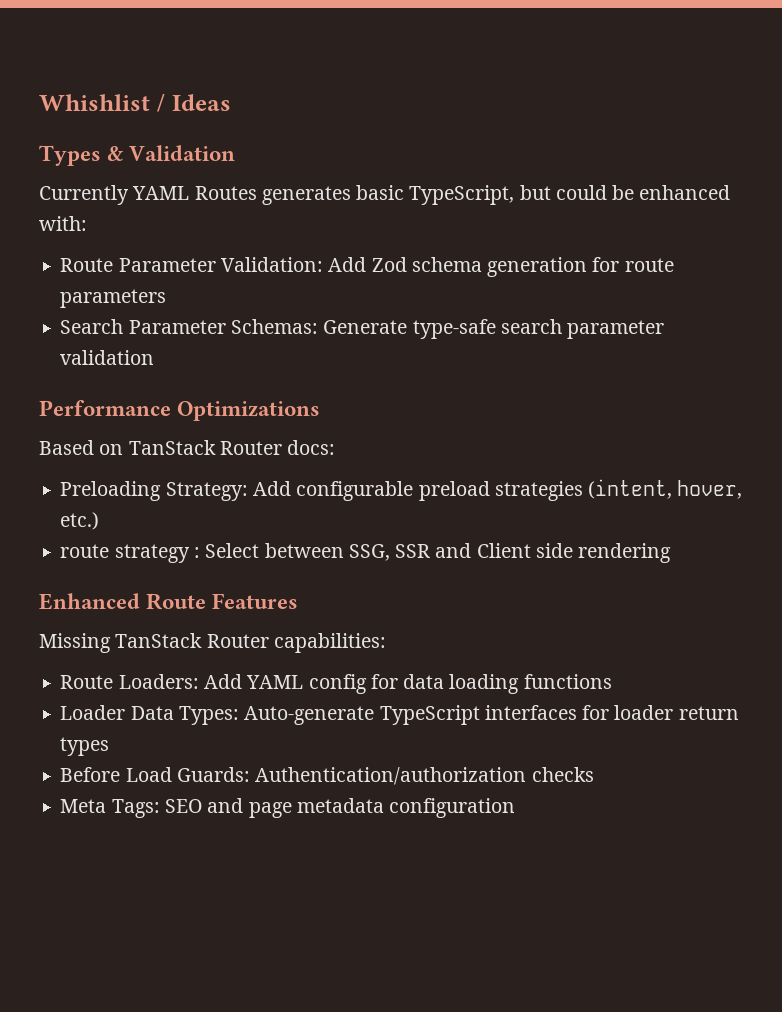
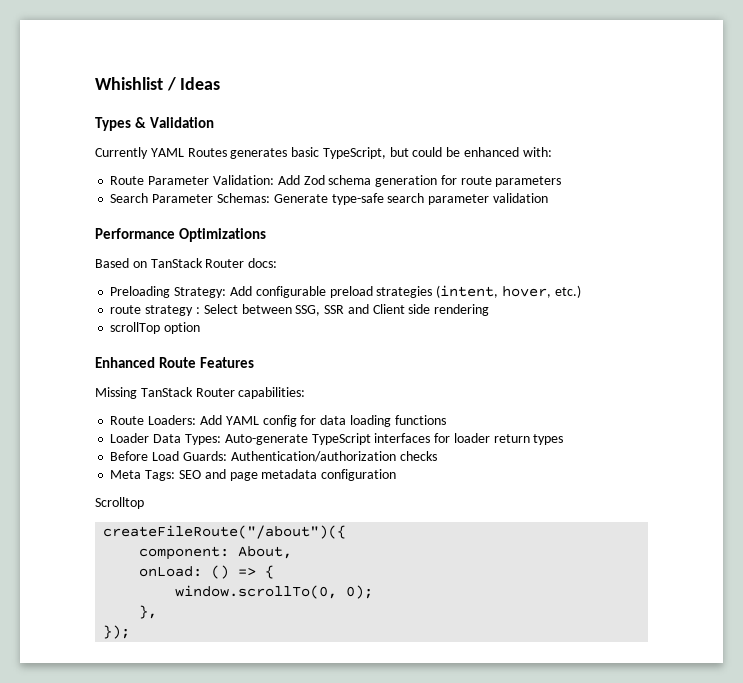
(672, 553) none -> [110,322,201,334] // scrollTop option
(516, 808) none -> [95,497,144,509] [103,525,347,539] [139,546,293,560] [139,565,275,579] [175,585,374,599] [139,605,158,619] [103,625,131,639] // Scrolltop // createFileRoute("/about")({ // component: About, // onLoad: () => { // window.scrollTo(0, 0); // }, // });

